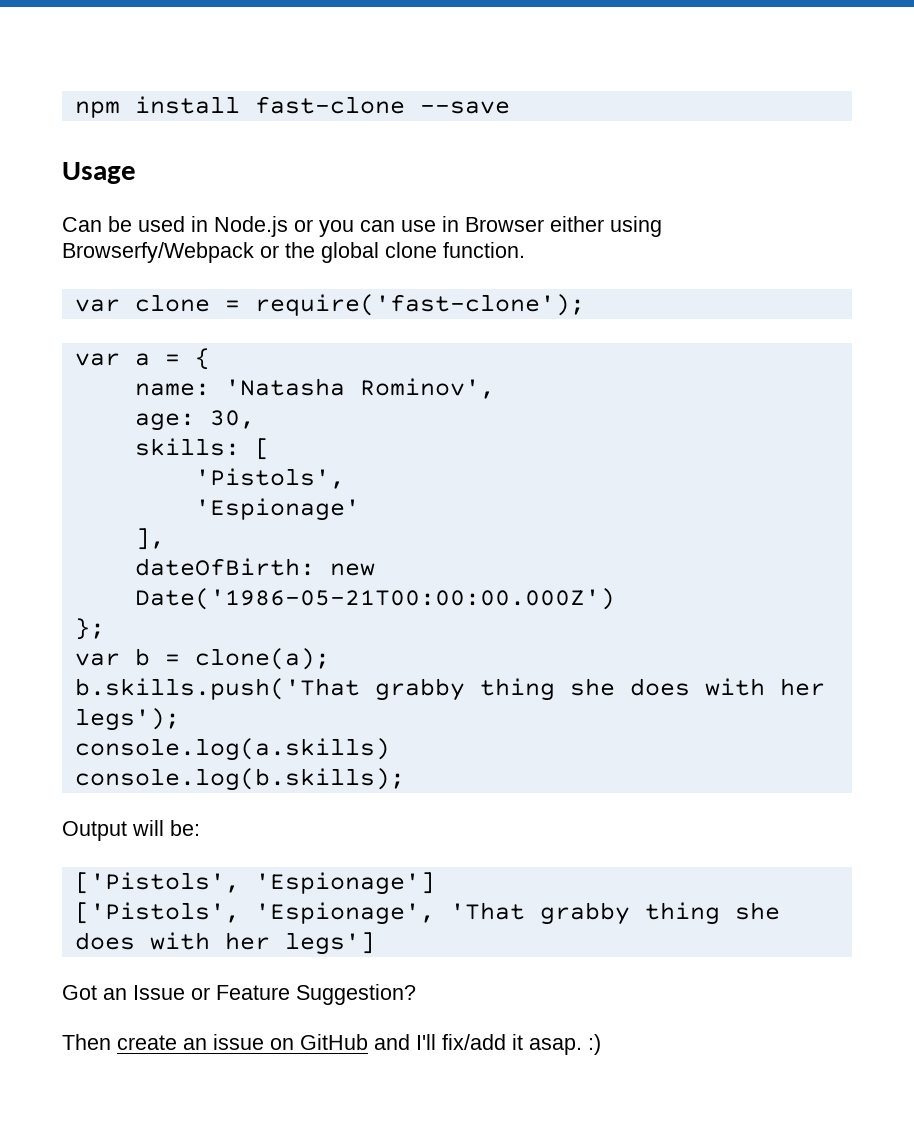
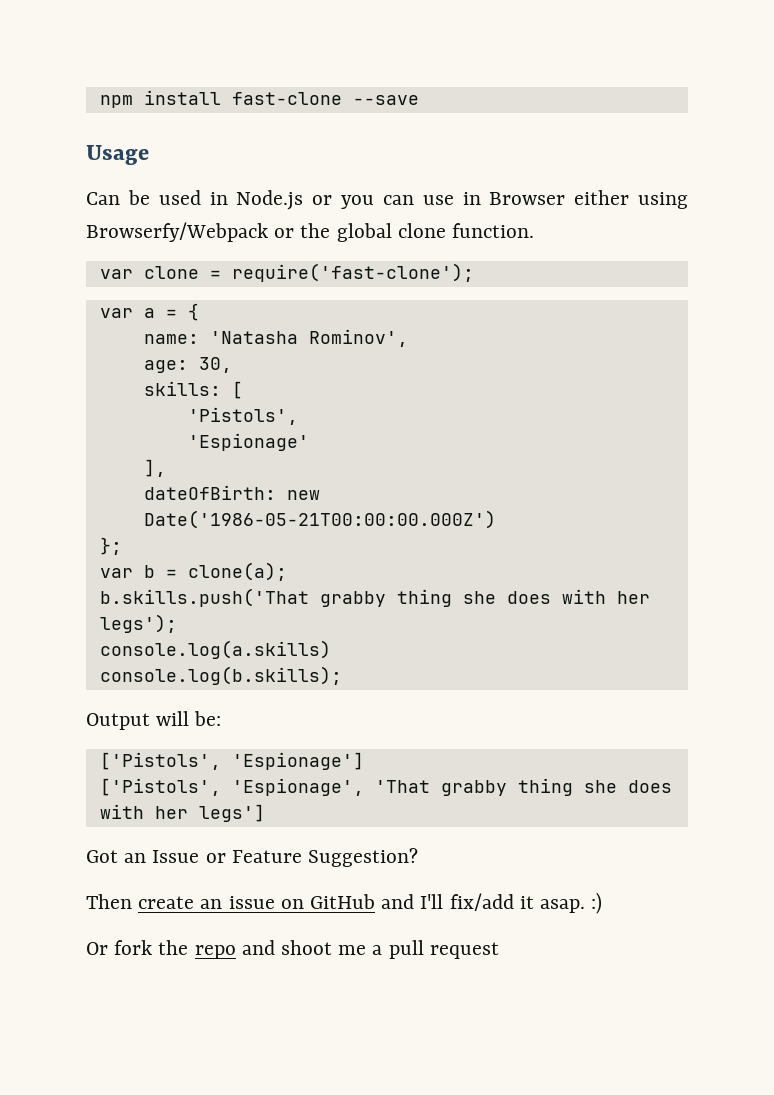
(601, 1044) none -> [86,940,499,959] // Or fork the repo and shoot me a pull request

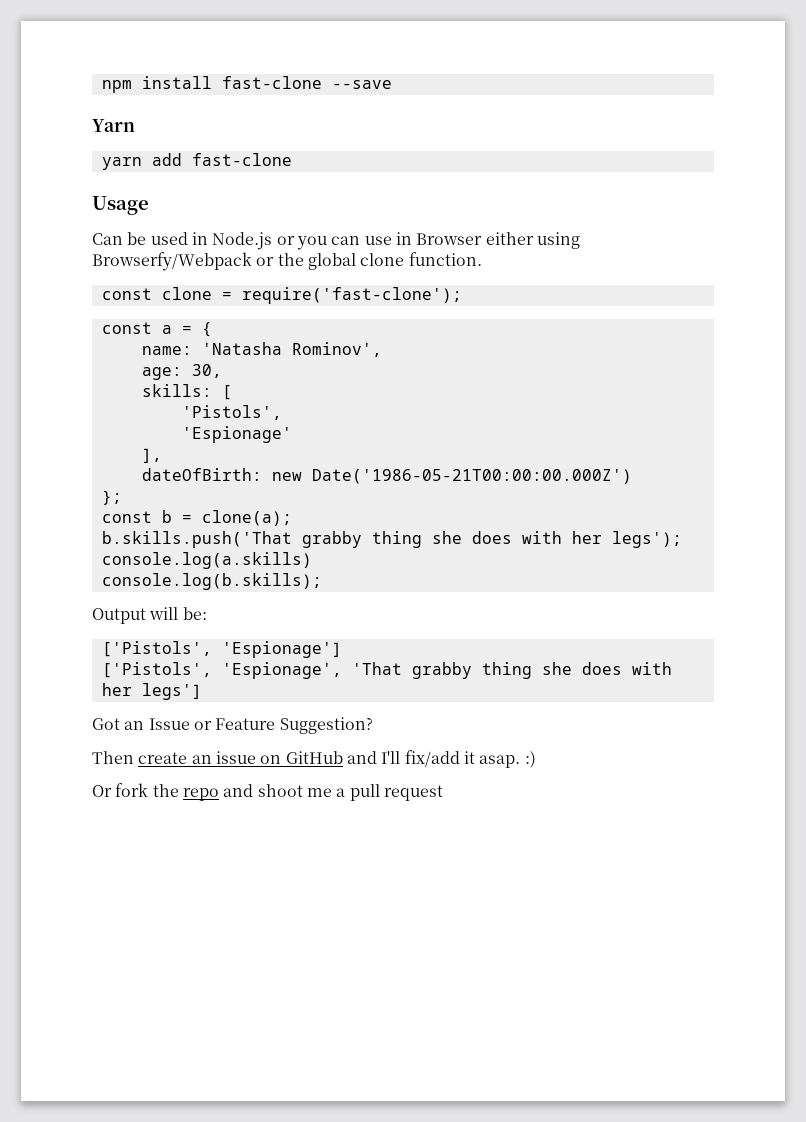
(419, 100) none -> [92,119,135,132] [101,153,292,170] // Yarn // yarn add fast-clone
[99,269,133,279] var -> [101,288,152,300] const
[99,308,133,318] var -> [101,322,152,334] const
[99,568,133,578] var -> [101,511,152,523] const

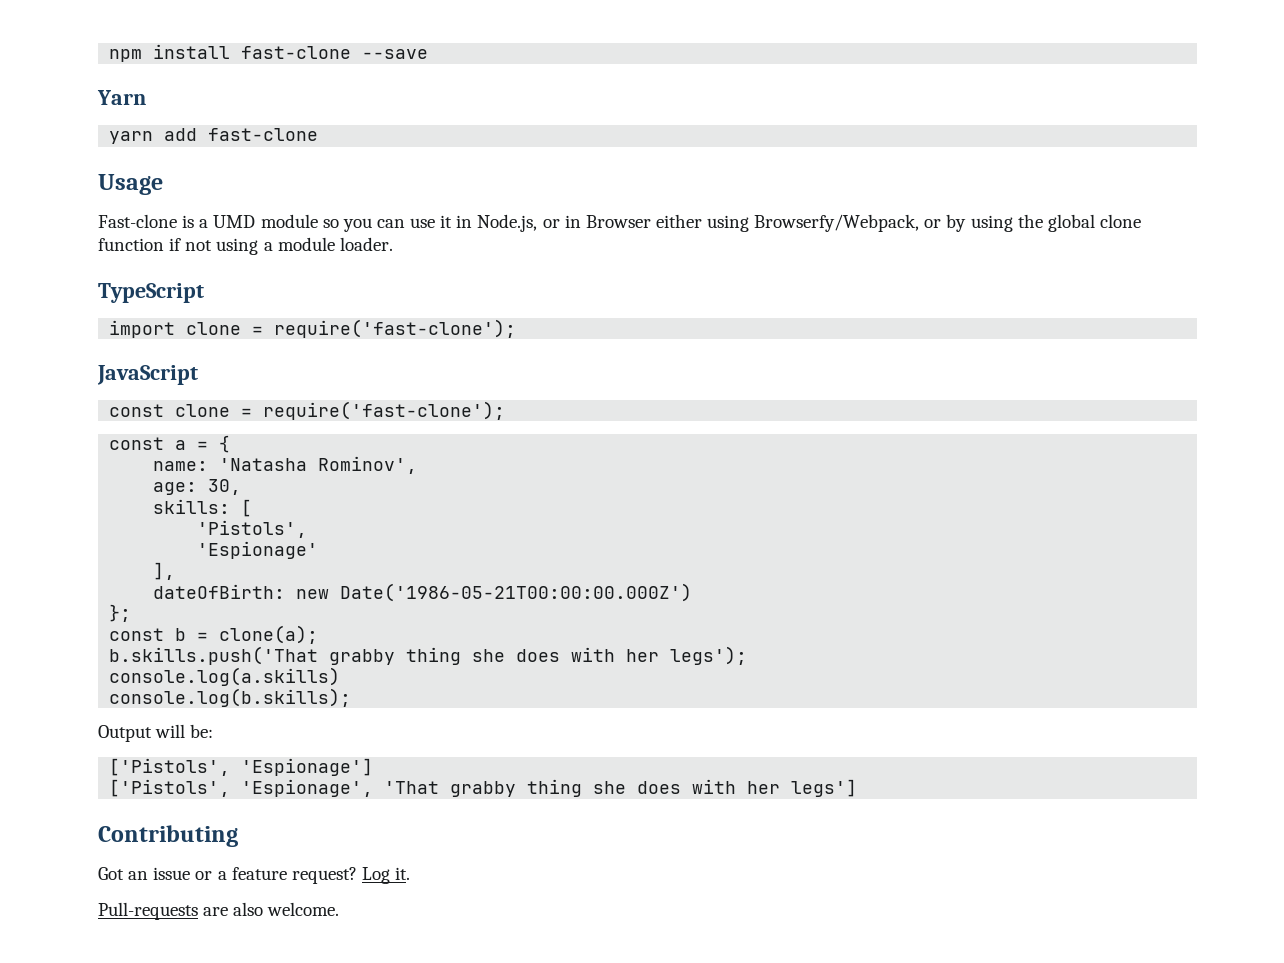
[92,232,580,250] [92,252,482,271] Can be used in Node.js or you can use in Browser either using Browserfy/Webpack or the global clone function. -> [98,214,1141,232] [98,237,393,255] [98,283,204,303] [109,319,517,338] [97,365,198,385] Fast-clone is a UMD module so you can use it in Node.js, or in Browser either using Browserfy/Webpack, or by using the global clone function if not using a module loader. // TypeScript // import clone = require('fast-clone'); // JavaScript
(202, 691) none -> [98,825,238,847] // Contributing
[148,717,373,734] [92,750,536,768] [92,783,443,801] Issue or Feature Suggestion? // Then create an issue on GitHub and I'll fix/add it asap. :) // Or fork the repo and shoot me a pull request -> [153,867,411,884] [98,902,340,920] issue or a feature request? Log it. // Pull-requests are also welcome.

